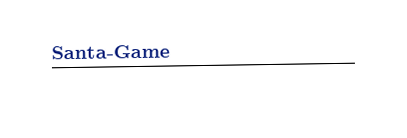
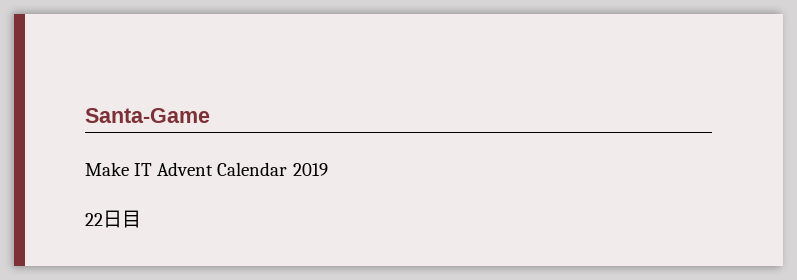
(170, 52) none -> [85,162,328,176] [85,210,141,228] // Make IT Advent Calendar 2019 // 22日目

